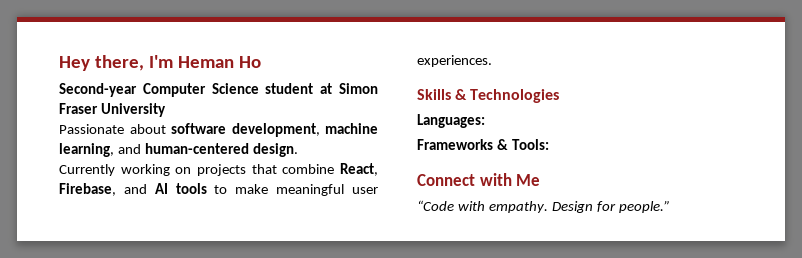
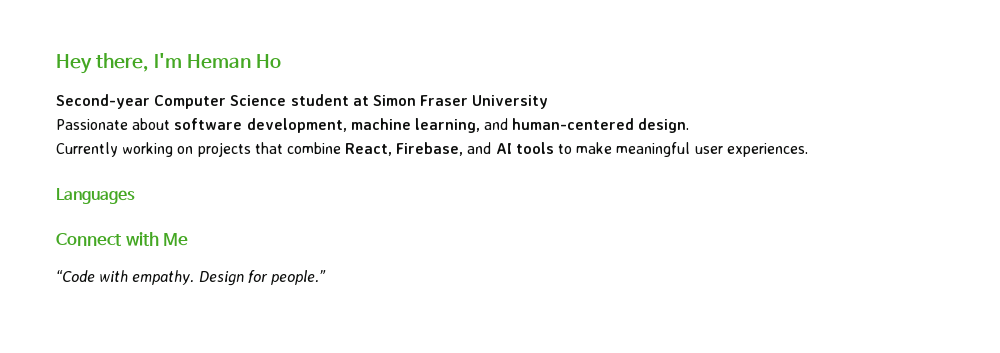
[417,89,560,103] [417,114,485,128] [417,139,549,150] Skills & Technologies // Languages: // Frameworks & Tools: -> [56,188,135,204] Languages

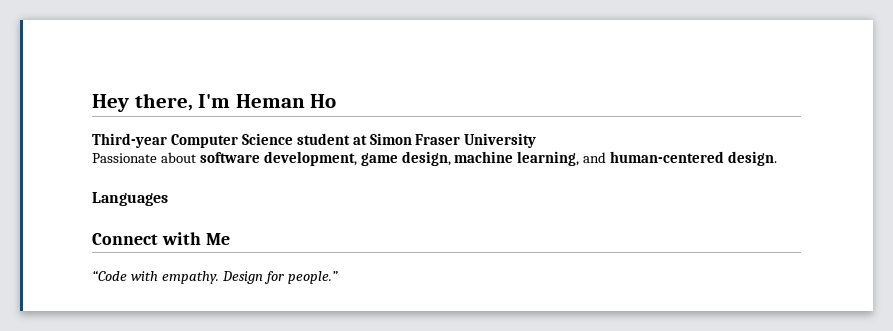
[56,94,150,109] Second-year -> [92,133,167,148] Third-year
(347, 125) none -> [360,151,451,166] game design,
[56,142,808,157] // Currently working on projects that combine React, Firebase, and AI tools to make meaningful user experiences. -> (778, 158) none

